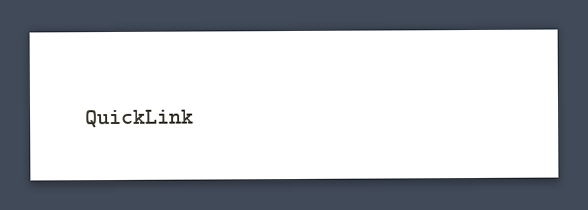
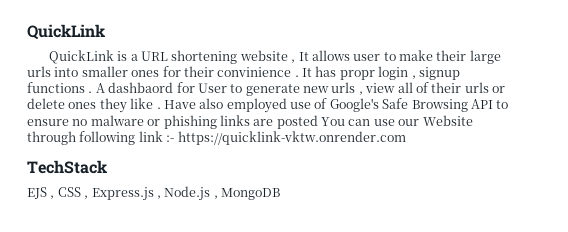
[85,109,194,128] QuickLink -> [27,24,105,40] [48,50,501,64] [27,66,460,80] [27,82,505,96] [27,98,509,113] [27,115,473,129] [27,131,406,145] [27,160,107,174] [27,186,280,201] QuickLink // QuickLink is a URL shortening website , It allows user to make their large urls into smaller ones for their convinience . It has propr login , signup functions . A dashbaord for User to generate new urls , view all of their urls or delete ones they like . Have also employed use of Google's Safe Browsing API to ensure no malware or phishing links are posted You can use our Website through following link :- https://quicklink-vktw.onrender.com // TechStack // EJS , CSS , Express.js , Node.js , MongoDB

